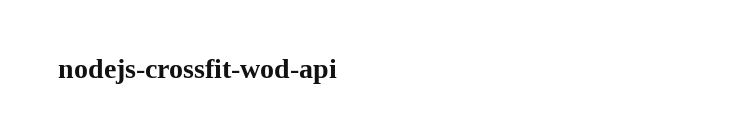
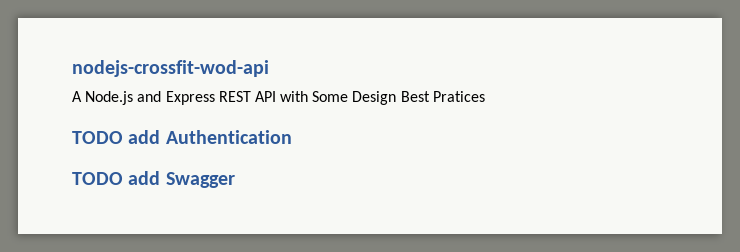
(337, 71) none -> [72,91,485,105] [72,130,292,144] [72,171,235,188] // A Node.js and Express REST API with Some Design Best Pratices // TODO add Authentication // TODO add Swagger

